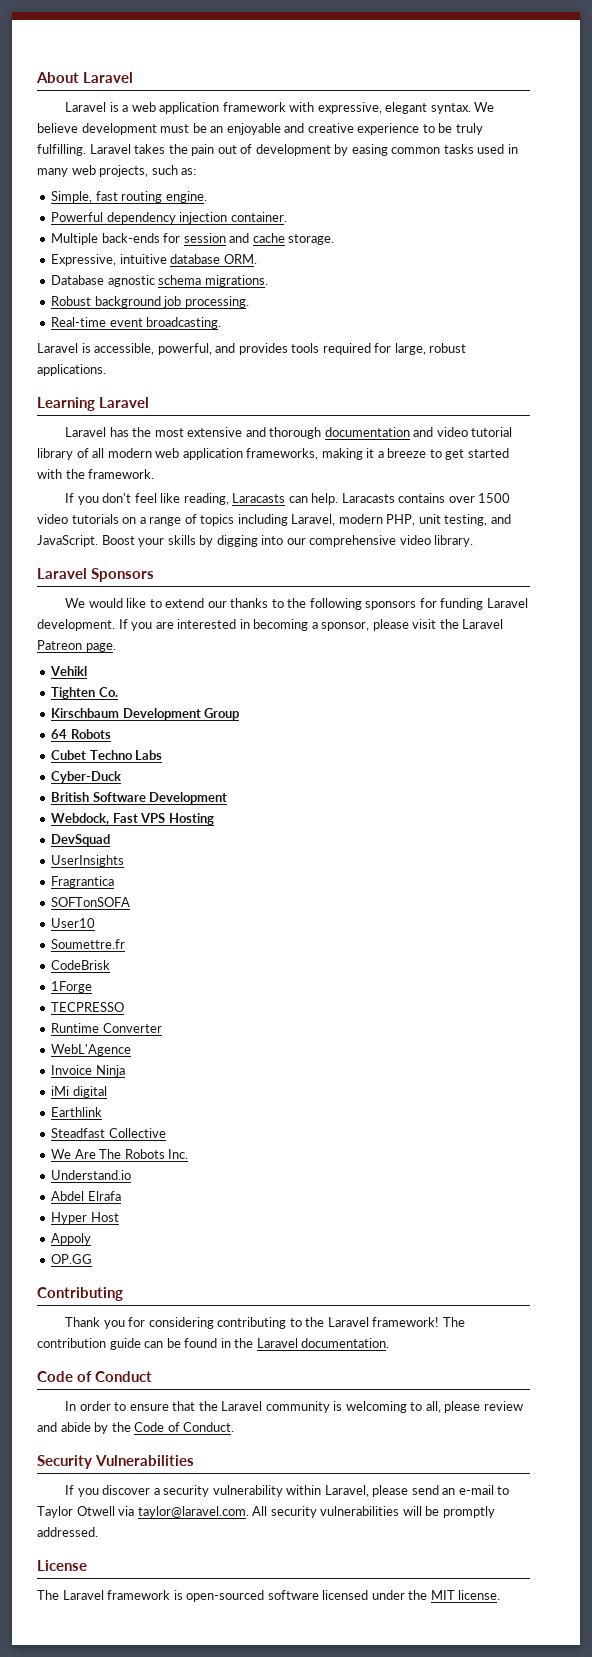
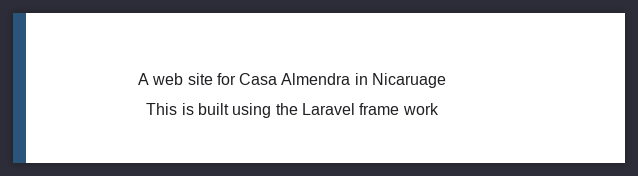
[36,72,134,83] [65,102,495,114] [37,123,483,135] [37,144,518,156] [37,165,197,177] [51,191,207,203] [51,212,287,224] [51,233,335,245] [51,254,257,266] [51,275,268,287] [51,296,249,308] [51,317,222,329] [37,343,467,355] [37,364,106,376] [37,397,150,411] [65,427,513,439] [37,448,509,460] [37,469,155,479] [65,493,511,505] [37,514,511,526] [37,535,474,547] [37,568,155,582] [65,598,528,610] [37,619,504,631] [37,640,116,652] [50,666,88,676] [51,687,118,699] [51,708,240,720] [51,729,111,739] [51,750,163,760] [51,771,122,783] [51,792,228,804] [51,813,214,825] [51,834,111,846] [51,855,125,867] [51,876,115,888] [51,897,131,907] [51,918,96,928] [51,939,126,949] [51,960,111,970] [51,981,93,993] [51,1002,125,1012] [51,1023,162,1033] [51,1044,132,1056] [51,1065,125,1077] [51,1086,107,1098] [51,1107,103,1117] [51,1128,166,1138] [51,1149,189,1159] [51,1170,132,1180] [51,1191,121,1201] [51,1212,119,1224] [51,1233,92,1245] [51,1254,93,1264] [37,1287,123,1301] [65,1317,465,1329] [37,1338,390,1350] [37,1371,153,1382] [65,1401,523,1413] [37,1422,235,1434] [37,1455,195,1469] [65,1485,510,1497] [37,1506,495,1518] [37,1527,98,1537] [37,1560,87,1571] [37,1590,501,1602] About Laravel // Laravel is a web application framework with expressive, elegant syntax. We believe development must be an enjoyable and creative experience to be truly fulfilling. Laravel takes the pain out of development by easing common tasks used in many web projects, such as: // Simple, fast routing engine. // Powerful dependency injection container. // Multiple back-ends for session and cache storage. // Expressive, intuitive database ORM. // Database agnostic schema migrations. // Robust background job processing. // Real-time event broadcasting. // Laravel is accessible, powerful, and provides tools required for large, robust applications. // Learning Laravel // Laravel has the most extensive and thorough documentation and video tutorial library of all modern web application frameworks, making it a breeze to get started with the framework. // If you don't feel like reading, Laracasts can help. Laracasts contains over 1500 video tutorials on a range of topics including Laravel, modern PHP, unit testing, and JavaScript. Boost your skills by digging into our comprehensive video library. // Laravel Sponsors // We would like to extend our thanks to the following sponsors for funding Laravel development. If you are interested in becoming a sponsor, please visit the Laravel Patreon page. // Vehikl // Tighten Co. // Kirschbaum Development Group // 64 Robots // Cubet Techno Labs // Cyber-Duck // British Software Development // Webdock, Fast VPS Hosting // DevSquad // UserInsights // Fragrantica // SOFTonSOFA // User10 // Soumettre.fr // CodeBrisk // 1Forge // TECPRESSO // Runtime Converter // WebL'Agence // Invoice Ninja // iMi digital // Earthlink // Steadfast Collective // We Are The Robots Inc. // Understand.io // Abdel Elrafa // Hyper Host // Appoly // OP.GG // Contributing // Thank you for considering contributing to the Laravel framework! The contribution guide can be found in the Laravel documentation. // Code of Conduct // In order to ensure that the Laravel community is welcoming to all, please review and abide by the Code of Conduct. // Security Vulnerabilities // If you discover a security vulnerability within Laravel, please send an e-mail to Taylor Otwell via taylor@laravel.com. All security vulnerabilities will be promptly addressed. // License // The Laravel framework is open-sourced software licensed under the MIT license. -> [137,73,447,88] [146,103,439,118] A web site for Casa Almendra in Nicaruage // This is built using the Laravel frame work

